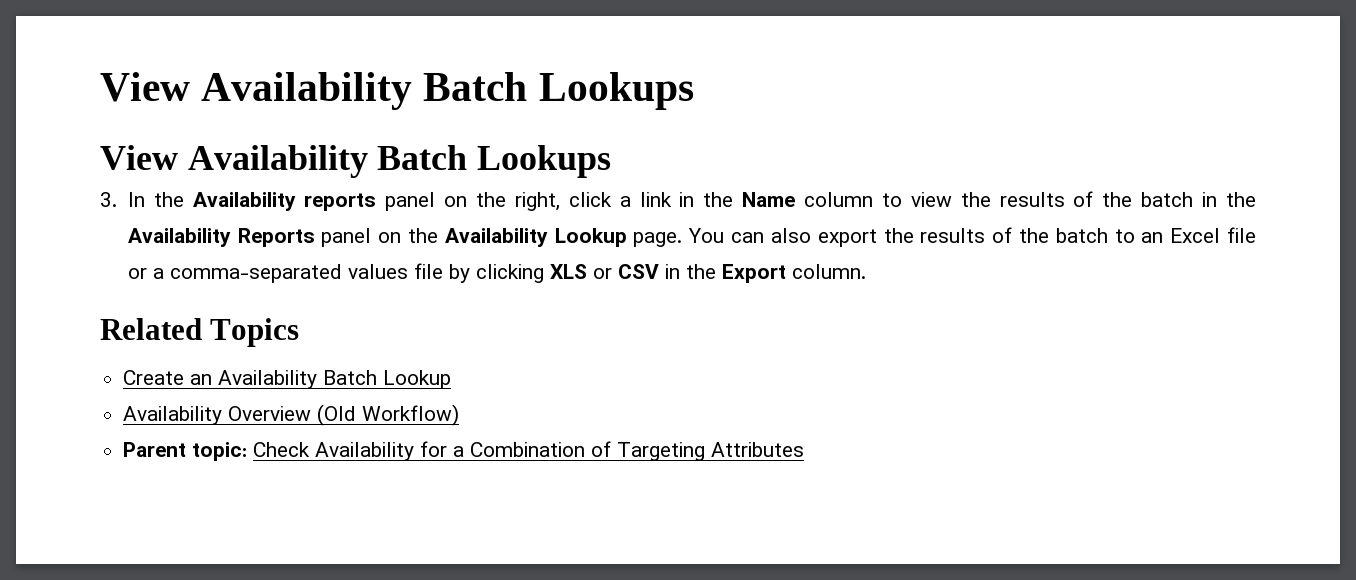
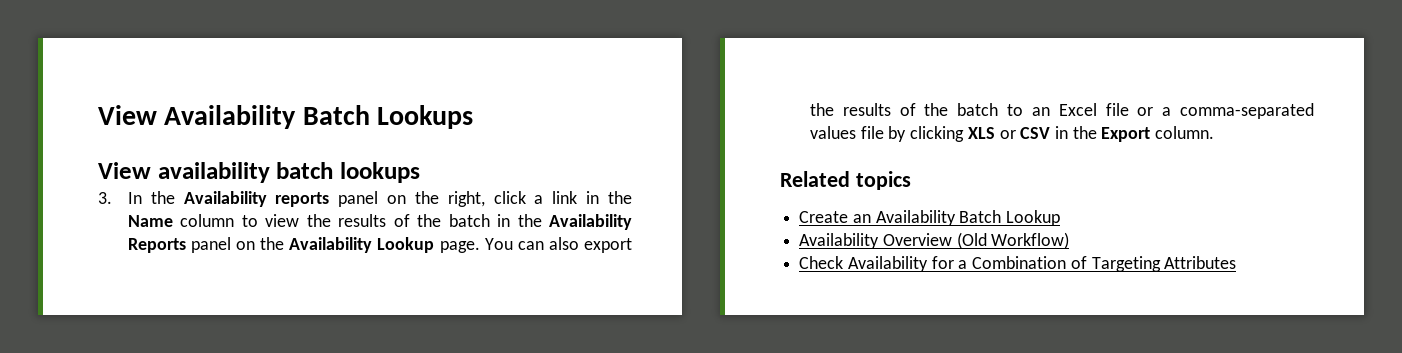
[187,145,612,178] Availability Batch Lookups -> [157,162,420,183] availability batch lookups
[210,318,300,347] Topics -> [855,171,911,190] topics
[123,442,248,461] Parent topic: -> (1070, 240) none

